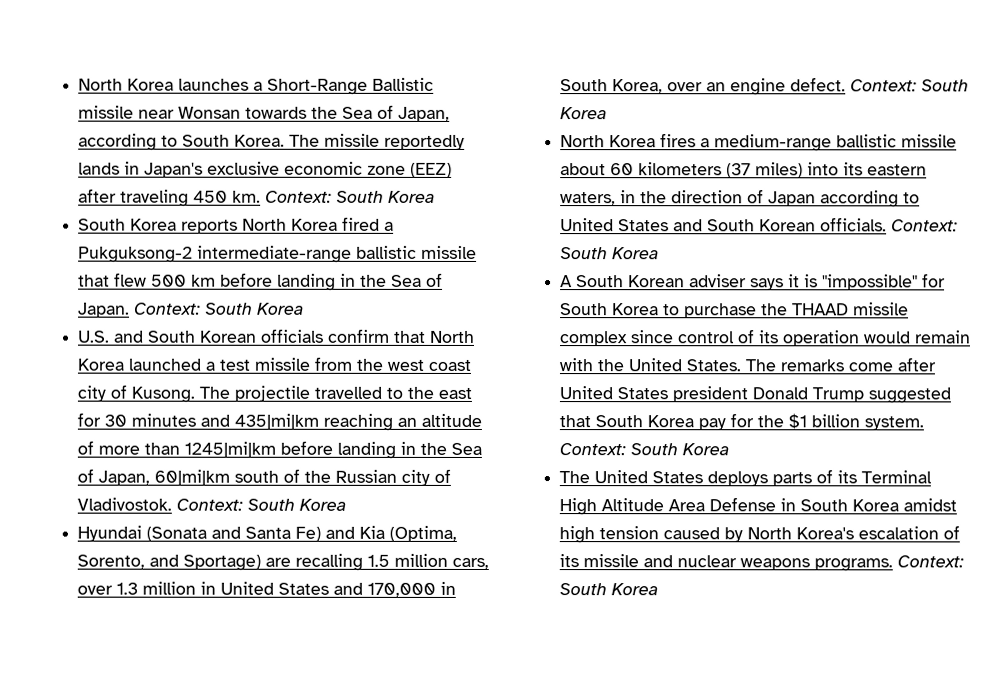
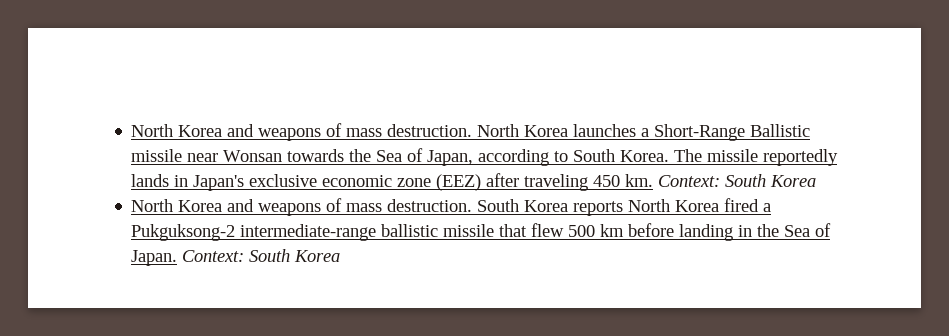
[78,78,175,91] North Korea -> [131,123,569,141] North Korea and weapons of mass destruction. North Korea
(436, 196) none -> [131,198,473,216] North Korea and weapons of mass destruction.
[77,328,476,343] [77,356,472,371] [77,384,473,403] [77,412,483,431] [77,440,483,459] [77,468,452,486] [77,497,347,511] [77,525,458,542] [77,553,490,571] [77,581,457,597] [560,77,970,96] [560,107,608,120] [560,133,958,152] [560,162,928,179] [560,189,921,208] [560,217,959,232] [560,247,660,260] [560,273,947,291] [560,302,910,319] [559,329,972,347] [559,357,937,372] [559,386,952,404] [559,413,925,431] [559,443,730,456] [559,469,933,487] [559,497,958,516] [559,525,961,544] [559,554,965,572] [559,583,659,596] // U.S. and South Korean officials confirm that North Korea launched a test missile from the west coast city of Kusong. The projectile travelled to the east for 30 minutes and 435|mi|km reaching an altitude of more than 1245|mi|km before landing in the Sea of Japan, 60|mi|km south of the Russian city of Vladivostok. Context: South Korea // Hyundai (Sonata and Santa Fe) and Kia (Optima, Sorento, and Sportage) are recalling 1.5 million cars, over 1.3 million in United States and 170,000 in South Korea, over an engine defect. Context: South Korea // North Korea fires a medium-range ballistic missile about 60 kilometers (37 miles) into its eastern waters, in the direction of Japan according to United States and South Korean officials. Context: South Korea // A South Korean adviser says it is "impossible" for South Korea to purchase the THAAD missile complex since control of its operation would remain with the United States. The remarks come after United States president Donald Trump suggested that South Korea pay for the $1 billion system. Context: South Korea // The United States deploys parts of its Terminal High Altitude Area Defense in South Korea amidst high tension caused by North Korea's escalation of its missile and nuclear weapons programs. Context: South Korea -> (341, 256) none

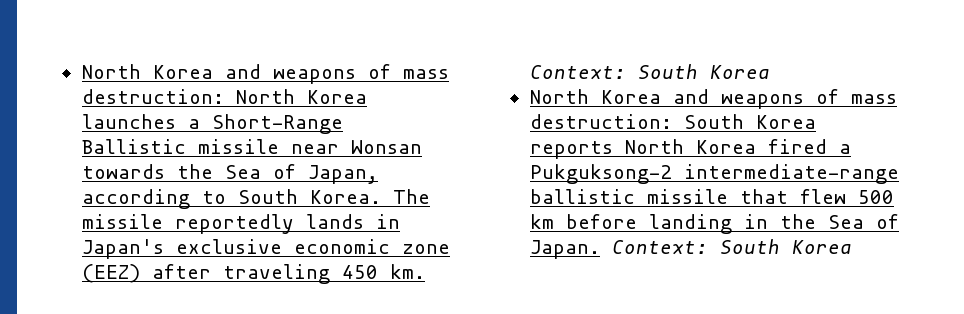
[131,123,473,141] North Korea and weapons of mass destruction. -> [81,64,449,84] [81,89,224,104] North Korea and weapons of mass destruction:
[387,199,473,212] destruction. -> [529,114,672,129] destruction:

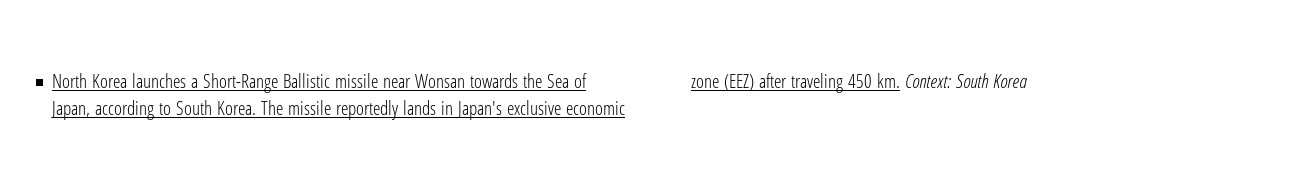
[81,64,449,84] [81,89,367,104] North Korea and weapons of mass destruction: North Korea -> [52,73,128,88] North Korea
[529,89,897,109] [529,114,816,129] [529,139,851,159] [529,164,899,184] [529,189,894,204] [529,214,899,234] [529,239,852,259] // North Korea and weapons of mass destruction: South Korea reports North Korea fired a Pukguksong-2 intermediate-range ballistic missile that flew 500 km before landing in the Sea of Japan. Context: South Korea -> (1028, 81) none

